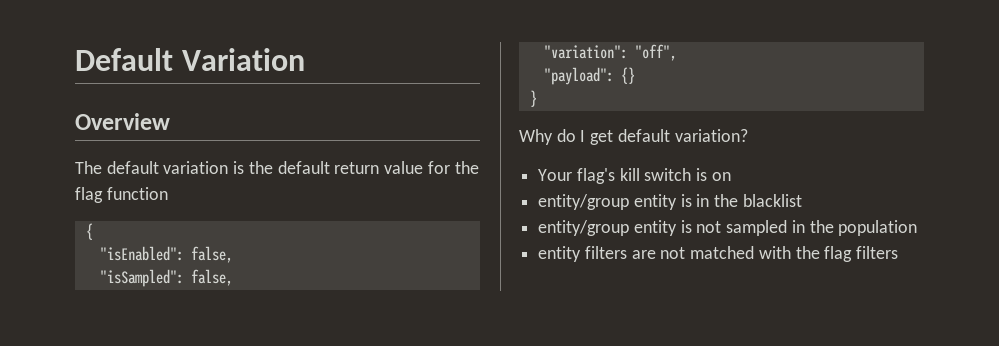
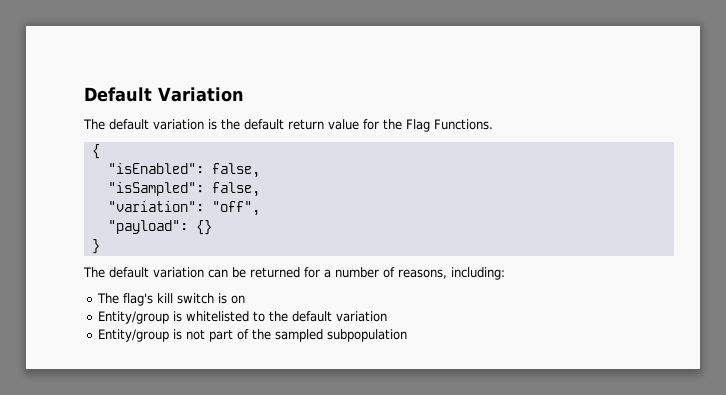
[75,113,170,130] // Overview -> (244, 94) none
[75,187,168,203] flag function -> [406,119,493,132] Flag Functions.
[519,129,748,145] [538,169,573,181] Why do I get default variation? // Your -> [83,267,505,280] [97,293,120,304] The default variation can be returned for a number of reasons, including: // The
[538,194,802,210] [538,220,918,236] [538,246,899,262] entity/group entity is in the blacklist // entity/group entity is not sampled in the population // entity filters are not matched with the flag filters -> [98,311,388,324] [98,329,408,342] Entity/group is whitelisted to the default variation // Entity/group is not part of the sampled subpopulation

